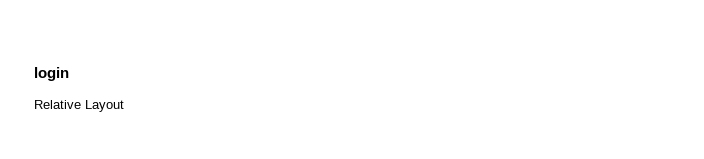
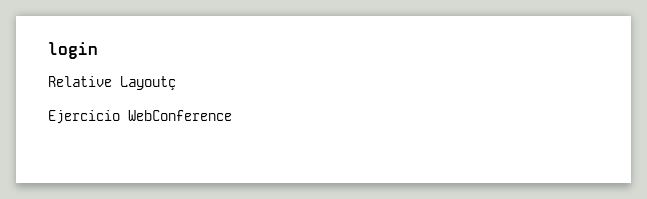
[85,100,124,112] Layout -> [120,76,176,90] [48,110,232,124] Layoutç // Ejercicio WebConference

